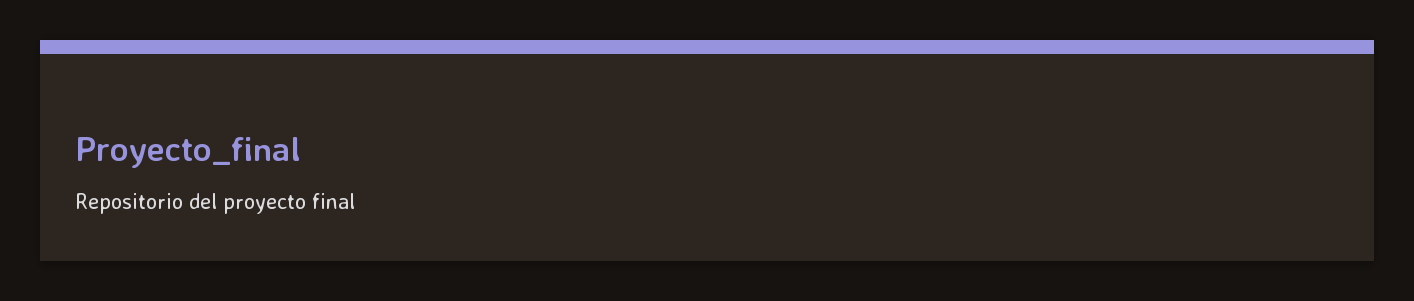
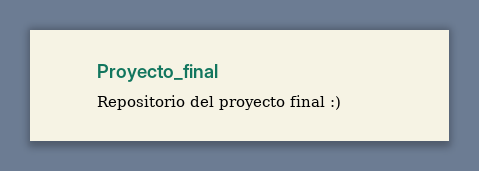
(355, 201) none -> [330,96,341,110] :)

